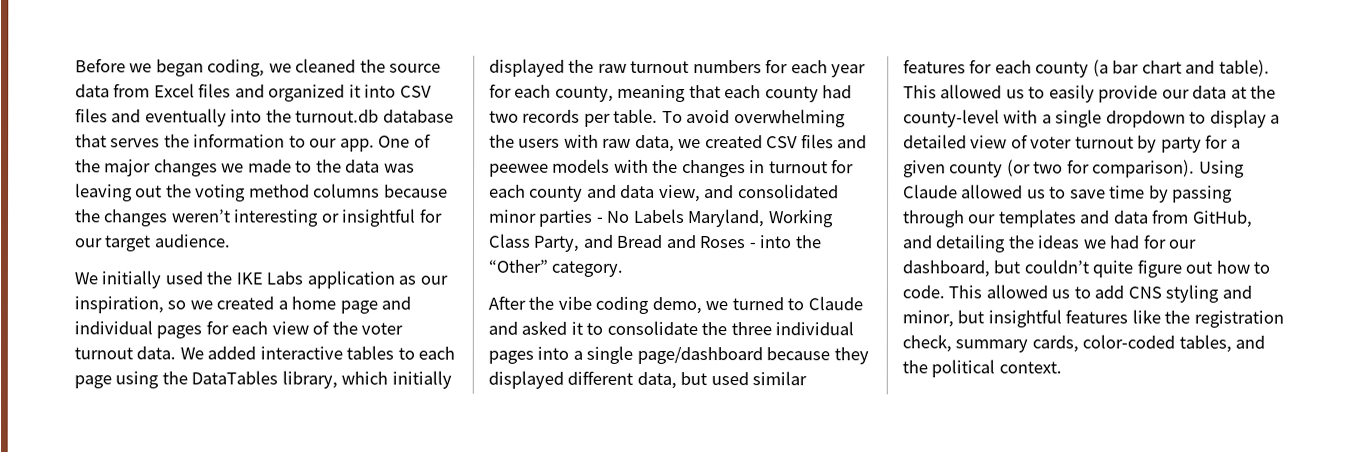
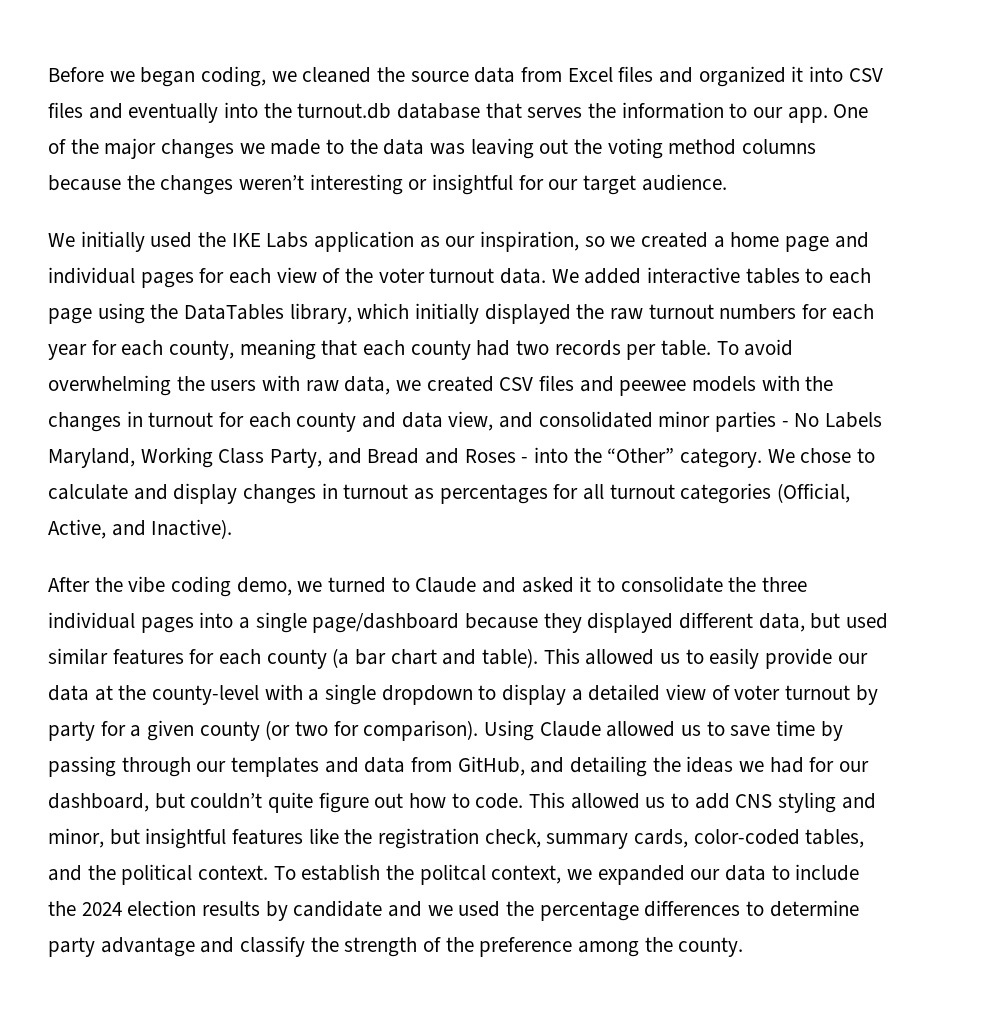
(624, 268) none -> [767,448,876,463] [48,483,851,504] [48,519,233,539] We chose to calculate and display changes in turnout as percentages for all turnout categories (Official, Active, and Inactive).
(1062, 367) none -> [273,864,860,885] [48,900,859,921] [48,936,744,957] To establish the politcal context, we expanded our data to include the 2024 election results by candidate and we used the percentage differences to determine party advantage and classify the strength of the preference among the county.

